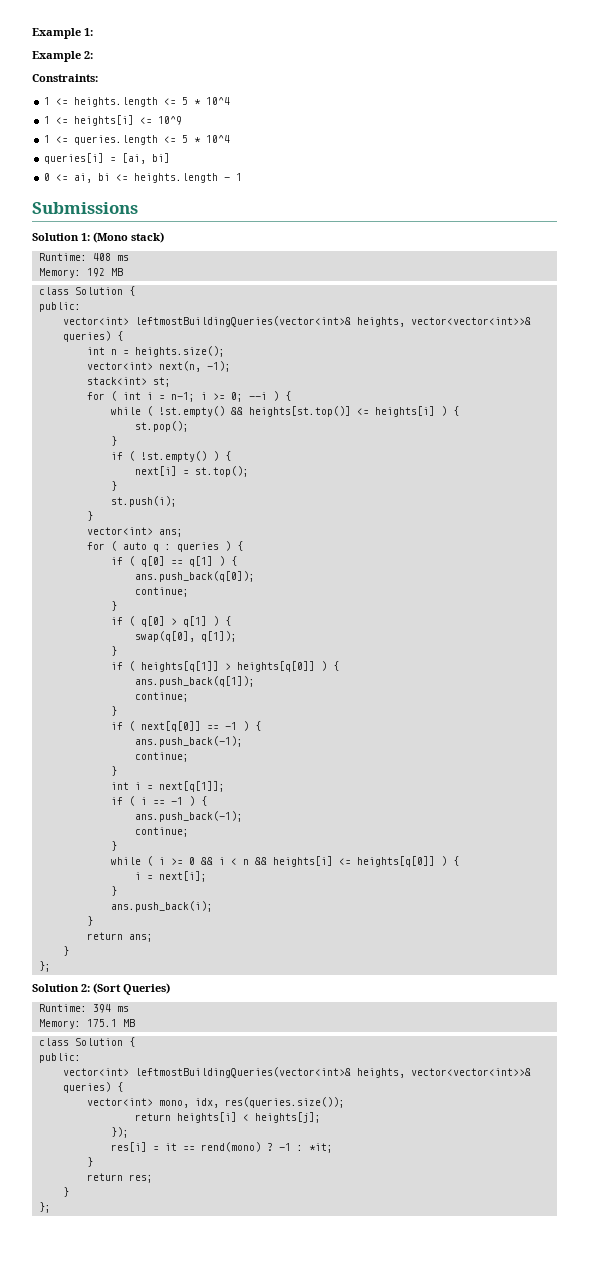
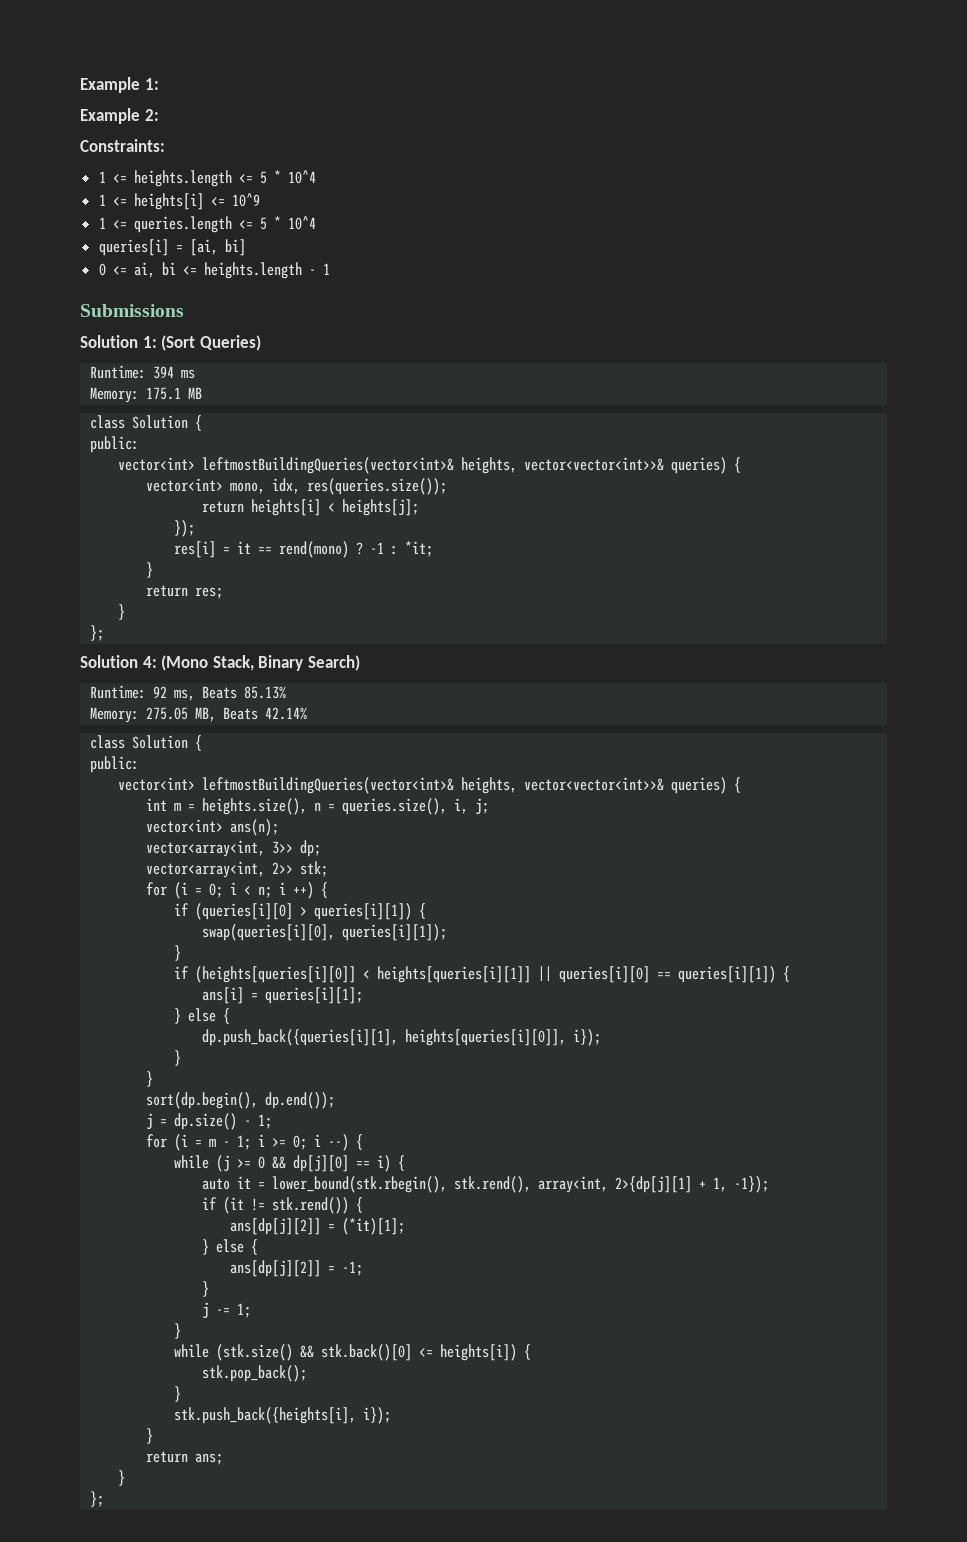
[93,232,164,243] [38,253,129,261] [38,268,123,278] [38,286,135,296] [38,302,81,312] [62,316,531,327] [62,331,123,342] [86,346,225,357] [86,361,231,372] [86,377,171,387] [86,391,291,402] [110,406,459,417] [134,421,189,432] [110,436,117,446] [110,451,231,462] [134,466,249,477] [110,481,117,491] [110,496,177,507] [86,511,93,521] [86,527,183,537] [86,541,243,552] [110,556,237,567] [134,571,255,582] [134,587,189,597] [110,601,117,611] [110,616,231,627] [134,631,237,642] [110,646,117,656] [110,661,339,672] [134,676,255,687] [134,692,189,702] [110,706,117,716] [110,721,261,732] [134,736,243,747] [134,752,189,762] [110,766,117,776] [110,781,225,792] [110,796,207,806] [134,811,243,822] [134,827,189,837] [110,841,117,851] [110,856,459,867] [134,871,207,882] [110,886,117,896] [110,901,213,912] [86,916,93,926] [86,932,153,942] [62,946,69,956] [38,961,51,972] [32,984,90,992] (Mono stack) // Runtime: 408 ms // Memory: 192 MB // class Solution { // public: // vector<int> leftmostBuildingQueries(vector<int>& heights, vector<vector<int>>& queries) { // int n = heights.size(); // vector<int> next(n, -1); // stack<int> st; // for ( int i = n-1; i >= 0; --i ) { // while ( !st.empty() && heights[st.top()] <= heights[i] ) { // st.pop(); // } // if ( !st.empty() ) { // next[i] = st.top(); // } // st.push(i); // } // vector<int> ans; // for ( auto q : queries ) { // if ( q[0] == q[1] ) { // ans.push_back(q[0]); // continue; // } // if ( q[0] > q[1] ) { // swap(q[0], q[1]); // } // if ( heights[q[1]] > heights[q[0]] ) { // ans.push_back(q[1]); // continue; // } // if ( next[q[0]] == -1 ) { // ans.push_back(-1); // continue; // } // int i = next[q[1]]; // if ( i == -1 ) { // ans.push_back(-1); // continue; // } // while ( i >= 0 && i < n && heights[i] <= heights[q[0]] ) { // i = next[i]; // } // ans.push_back(i); // } // return ans; // } // }; // Solution 2: -> (157, 342) none
(51, 1207) none -> [80,655,360,671] [90,685,287,701] [90,707,308,723] [90,735,203,751] [90,756,140,773] [118,777,742,794] [146,798,490,815] [146,819,280,836] [146,840,322,857] [146,861,329,878] [146,882,329,899] [174,903,427,920] [202,924,448,941] [174,945,182,961] [174,966,791,983] [202,987,364,1004] [174,1008,231,1024] [202,1029,602,1046] [174,1050,182,1066] [146,1071,154,1087] [146,1092,336,1109] [146,1113,273,1130] [146,1134,364,1151] [174,1155,406,1172] [202,1176,770,1193] [202,1197,364,1214] [230,1218,406,1235] [202,1239,259,1255] [230,1260,364,1277] [202,1281,210,1297] [202,1302,252,1319] [174,1323,182,1339] [174,1344,532,1361] [202,1365,308,1382] [174,1386,182,1402] [174,1407,392,1424] [146,1428,154,1444] [146,1451,224,1465] [118,1470,126,1486] [90,1491,105,1507] // Solution 4: (Mono Stack, Binary Search) // Runtime: 92 ms, Beats 85.13% // Memory: 275.05 MB, Beats 42.14% // class Solution { // public: // vector<int> leftmostBuildingQueries(vector<int>& heights, vector<vector<int>>& queries) { // int m = heights.size(), n = queries.size(), i, j; // vector<int> ans(n); // vector<array<int, 3>> dp; // vector<array<int, 2>> stk; // for (i = 0; i < n; i ++) { // if (queries[i][0] > queries[i][1]) { // swap(queries[i][0], queries[i][1]); // } // if (heights[queries[i][0]] < heights[queries[i][1]] || queries[i][0] == queries[i][1]) { // ans[i] = queries[i][1]; // } else { // dp.push_back({queries[i][1], heights[queries[i][0]], i}); // } // } // sort(dp.begin(), dp.end()); // j = dp.size() - 1; // for (i = m - 1; i >= 0; i --) { // while (j >= 0 && dp[j][0] == i) { // auto it = lower_bound(stk.rbegin(), stk.rend(), array<int, 2>{dp[j][1] + 1, -1}); // if (it != stk.rend()) { // ans[dp[j][2]] = (*it)[1]; // } else { // ans[dp[j][2]] = -1; // } // j -= 1; // } // while (stk.size() && stk.back()[0] <= heights[i]) { // stk.pop_back(); // } // stk.push_back({heights[i], i}); // } // return ans; // } // };

